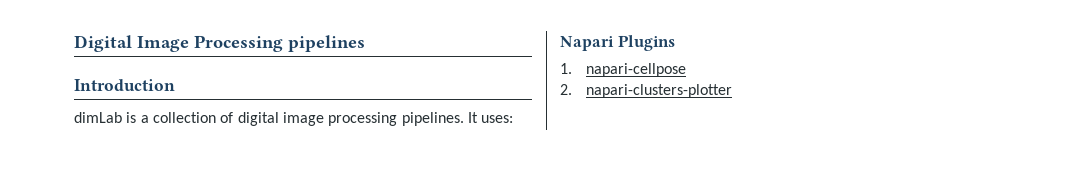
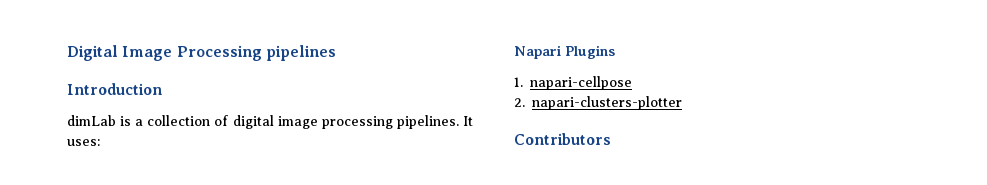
(733, 91) none -> [514,133,611,145] // Contributors

